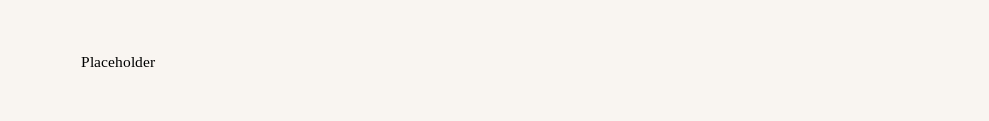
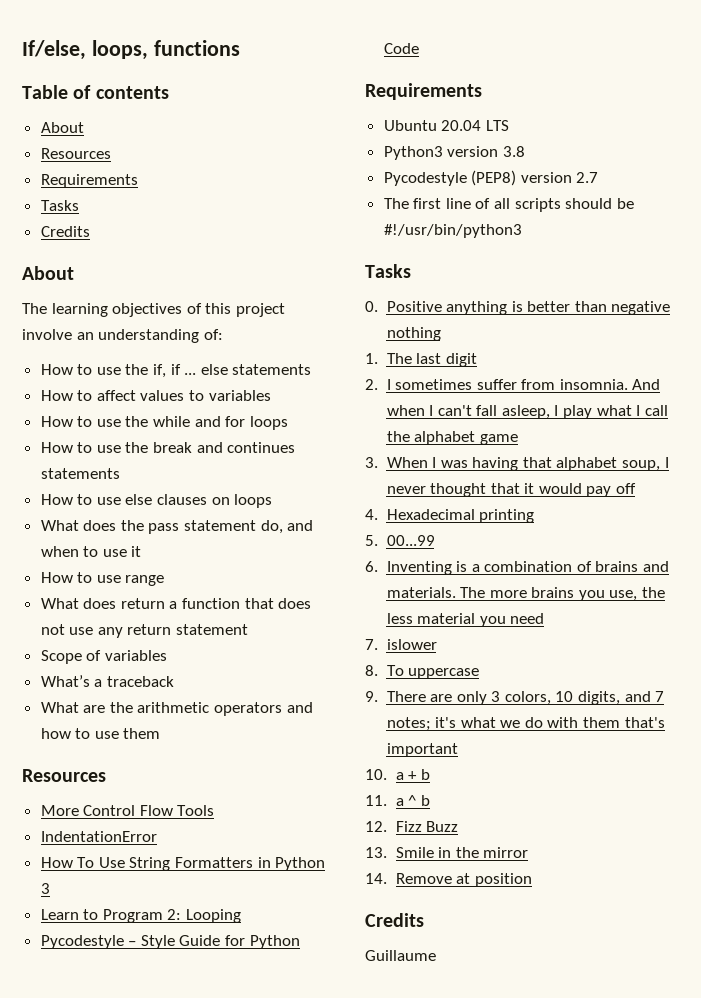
[81,57,156,67] Placeholder -> [22,40,240,60] [22,85,169,99] [40,122,84,133] [40,148,111,159] [40,174,138,188] [40,200,79,211] [40,226,90,237] [22,266,74,280] [22,303,285,317] [22,329,223,343] [40,364,312,378] [40,390,271,401] [40,416,288,430] [40,442,296,453] [40,468,120,479] [40,494,273,508] [40,520,314,534] [40,546,142,557] [40,572,165,586] [40,598,312,609] [40,624,249,638] [40,650,167,664] [40,675,174,687] [40,702,313,716] [40,728,161,739] [22,769,106,782] [40,805,215,816] [40,831,157,842] [40,857,326,871] [40,883,50,894] [40,909,242,923] [40,935,300,949] [383,43,419,54] [365,83,482,100] [383,120,509,131] [383,146,525,160] [383,170,599,186] [383,198,634,212] [383,224,522,238] [365,264,411,278] [365,301,671,315] [386,327,441,341] [365,353,477,367] [365,379,661,390] [386,405,668,419] [386,431,518,445] [365,457,669,471] [386,483,637,497] [365,509,535,523] [365,535,435,546] [365,561,670,575] [386,587,666,601] [386,613,545,627] [365,639,437,650] [365,665,480,679] [365,691,665,705] [386,717,665,731] [386,743,458,757] [365,769,430,780] [365,795,430,806] [365,821,459,832] [365,847,529,858] [365,873,532,887] [365,913,424,927] [365,950,436,961] If/else, loops, functions // Table of contents // About // Resources // Requirements // Tasks // Credits // About // The learning objectives of this project involve an understanding of: // How to use the if, if ... else statements // How to affect values to variables // How to use the while and for loops // How to use the break and continues statements // How to use else clauses on loops // What does the pass statement do, and when to use it // How to use range // What does return a function that does not use any return statement // Scope of variables // What’s a traceback // What are the arithmetic operators and how to use them // Resources // More Control Flow Tools // IndentationError // How To Use String Formatters in Python 3 // Learn to Program 2: Looping // Pycodestyle – Style Guide for Python Code // Requirements // Ubuntu 20.04 LTS // Python3 version 3.8 // Pycodestyle (PEP8) version 2.7 // The first line of all scripts should be #!/usr/bin/python3 // Tasks // 0. Positive anything is better than negative nothing // 1. The last digit // 2. I sometimes suffer from insomnia. And when I can't fall asleep, I play what I call the alphabet game // 3. When I was having that alphabet soup, I never thought that it would pay off // 4. Hexadecimal printing // 5. 00...99 // 6. Inventing is a combination of brains and materials. The more brains you use, the less material you need // 7. islower // 8. To uppercase // 9. There are only 3 colors, 10 digits, and 7 notes; it's what we do with them that's important // 10. a + b // 11. a ^ b // 12. Fizz Buzz // 13. Smile in the mirror // 14. Remove at position // Credits // Guillaume

